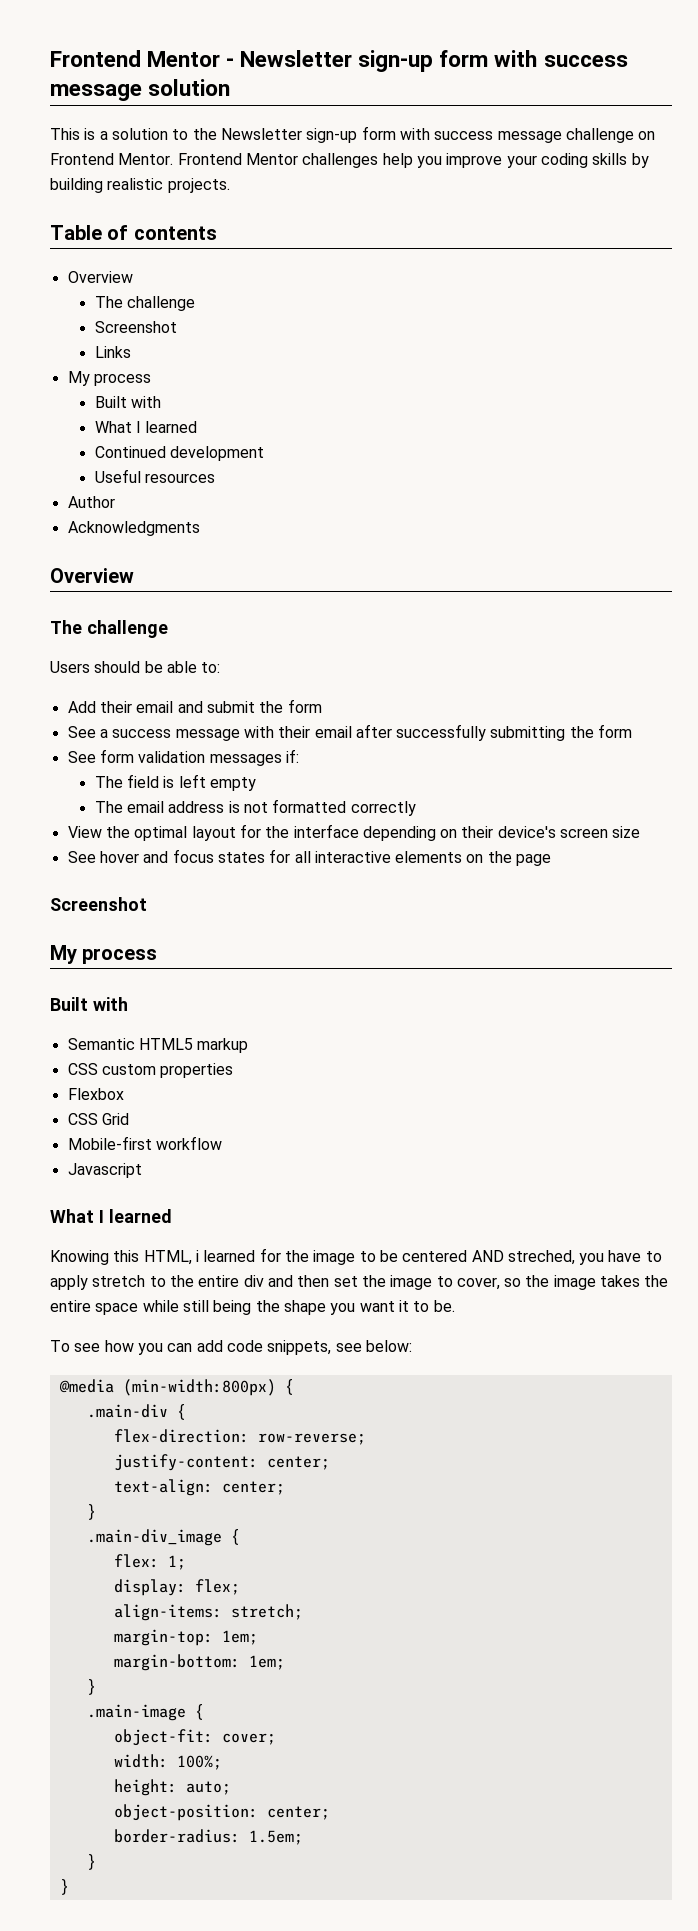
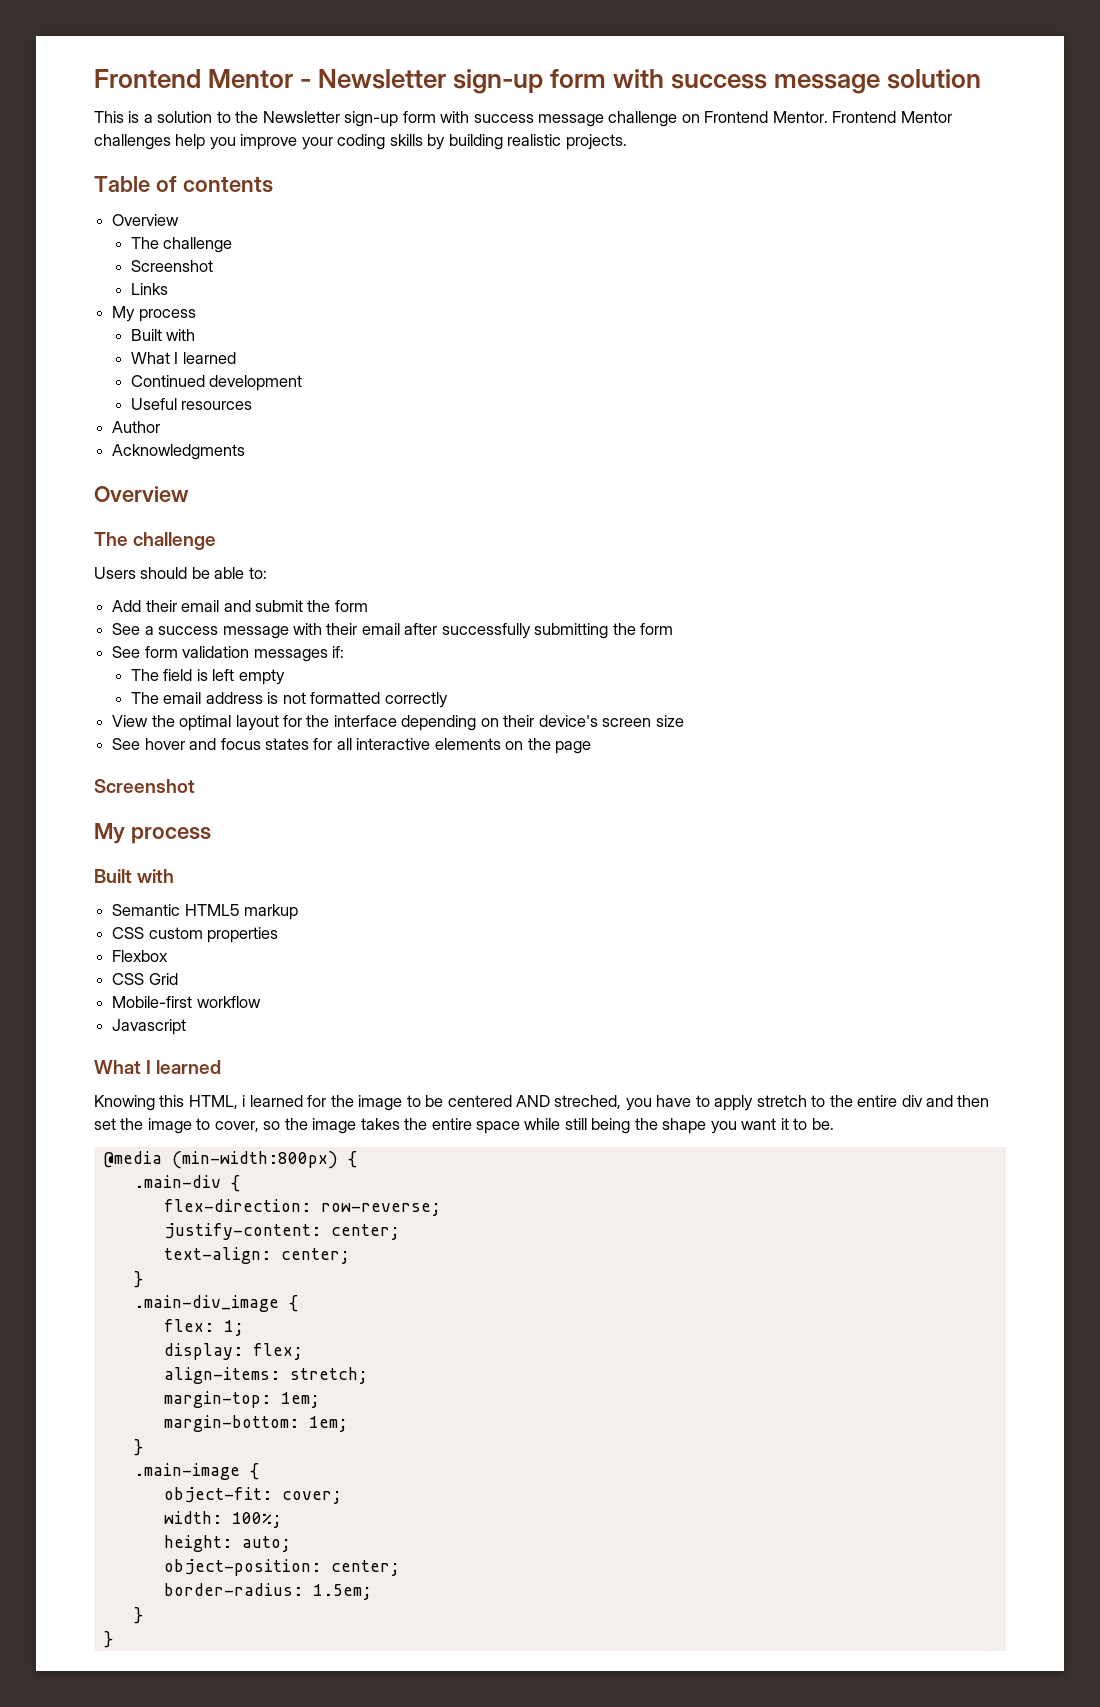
[50,1340,412,1355] // To see how you can add code snippets, see below: -> (834, 1124) none

